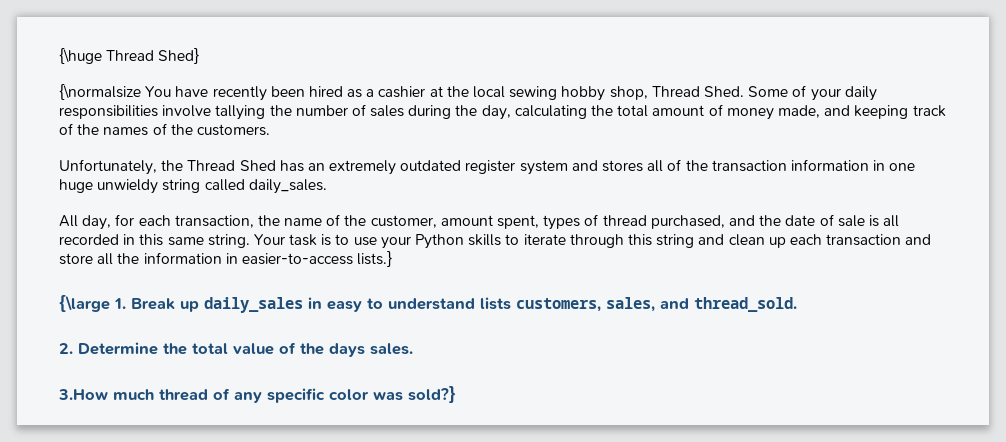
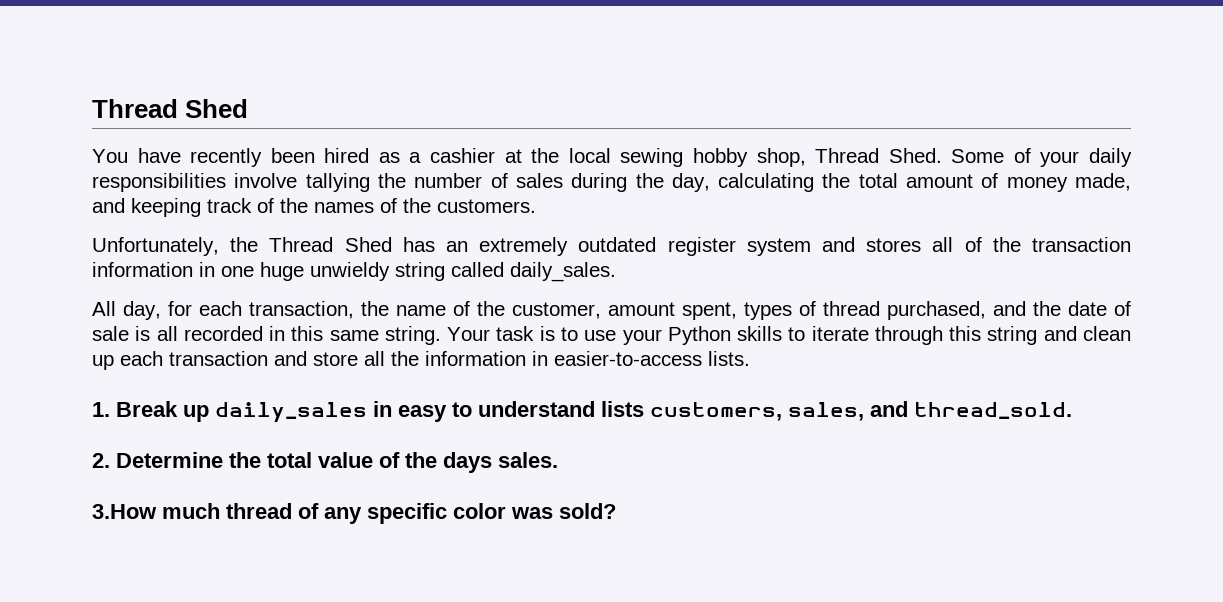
[59,48,200,64] [59,84,141,100] {\huge Thread Shed} // {\normalsize -> [92,99,249,118] Thread Shed //
[357,251,393,267] [59,295,110,312] lists.} // {\large -> [708,351,750,366] lists. //
[408,386,456,403] sold?} -> [559,503,616,519] sold?

